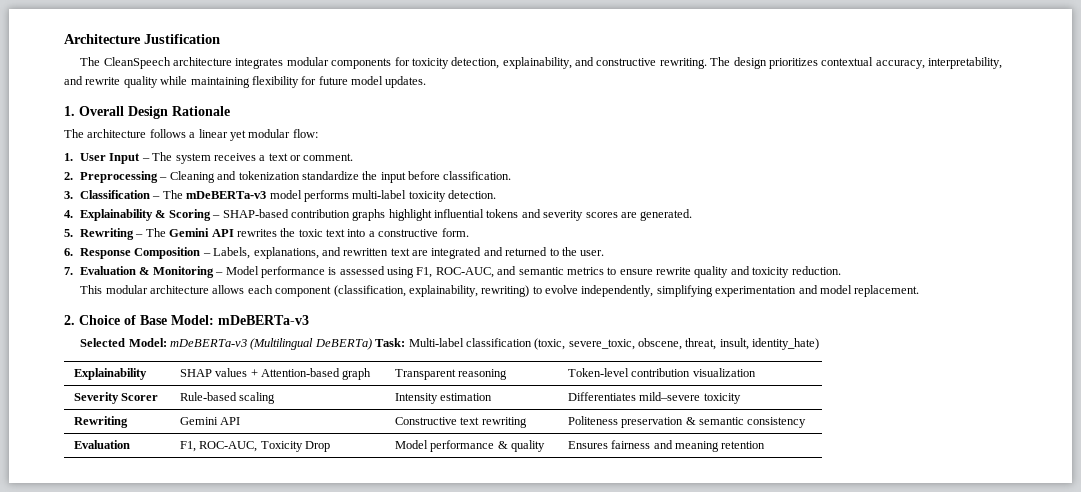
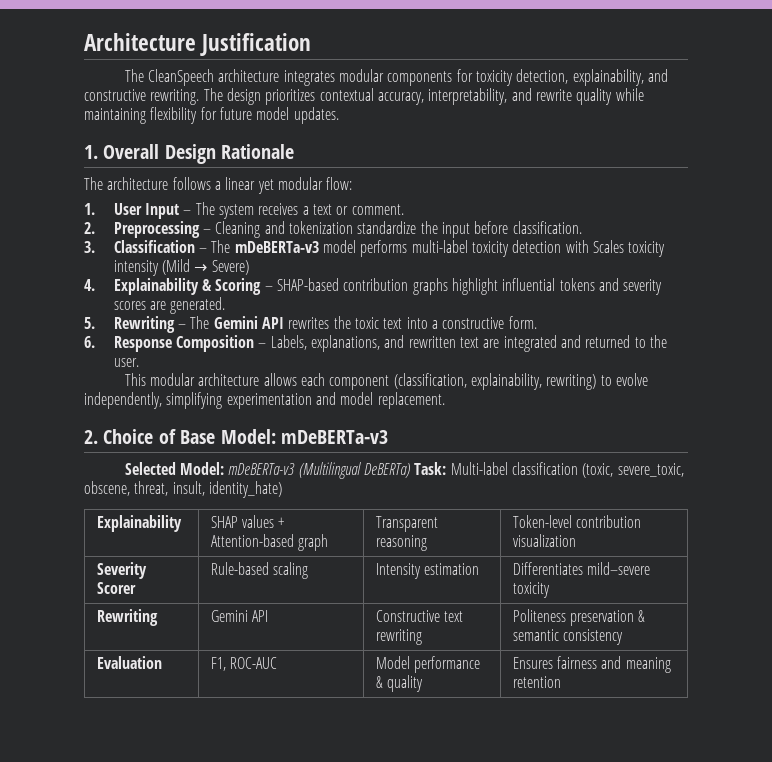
[448,190,497,199] detection. -> [512,240,666,257] [113,259,249,276] detection with Scales toxicity intensity (Mild → Severe)
[64,266,841,278] // 7. Evaluation & Monitoring – Model performance is assessed using F1, ROC-AUC, and semantic metrics to ensure rewrite quality and toxicity reduction. -> (139, 362) none
[199,441,331,452] ROC-AUC, Toxicity Drop -> [229,657,277,669] ROC-AUC

